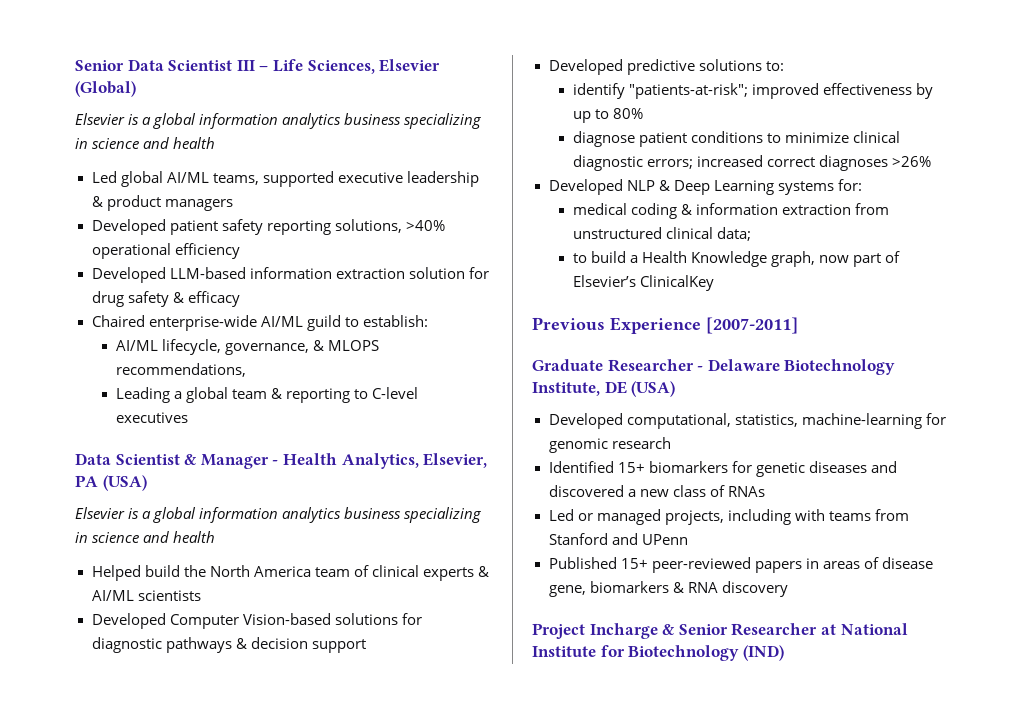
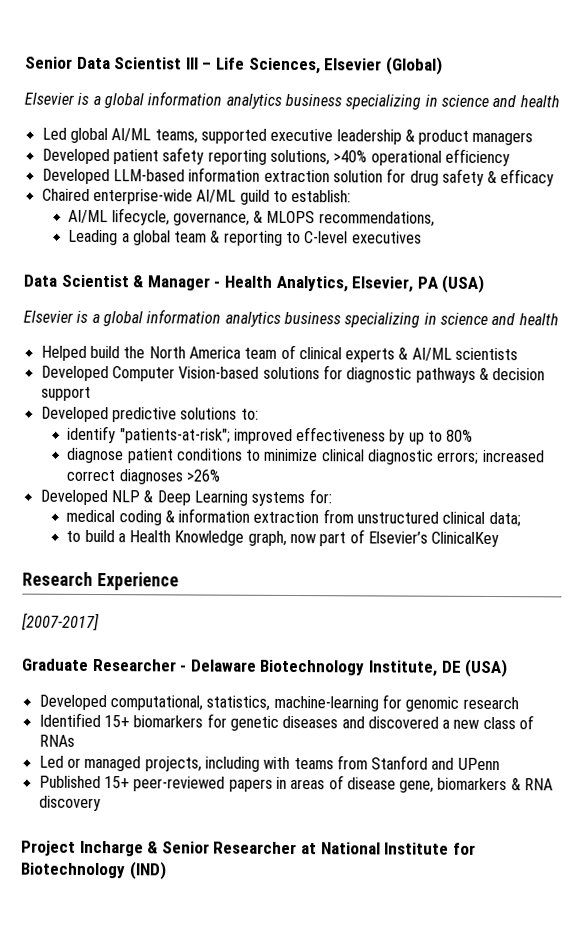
[532,317,605,330] Previous -> [22,571,93,586] Research
[706,317,798,334] [2007-2011] -> [21,612,100,632] // [2007-2017]

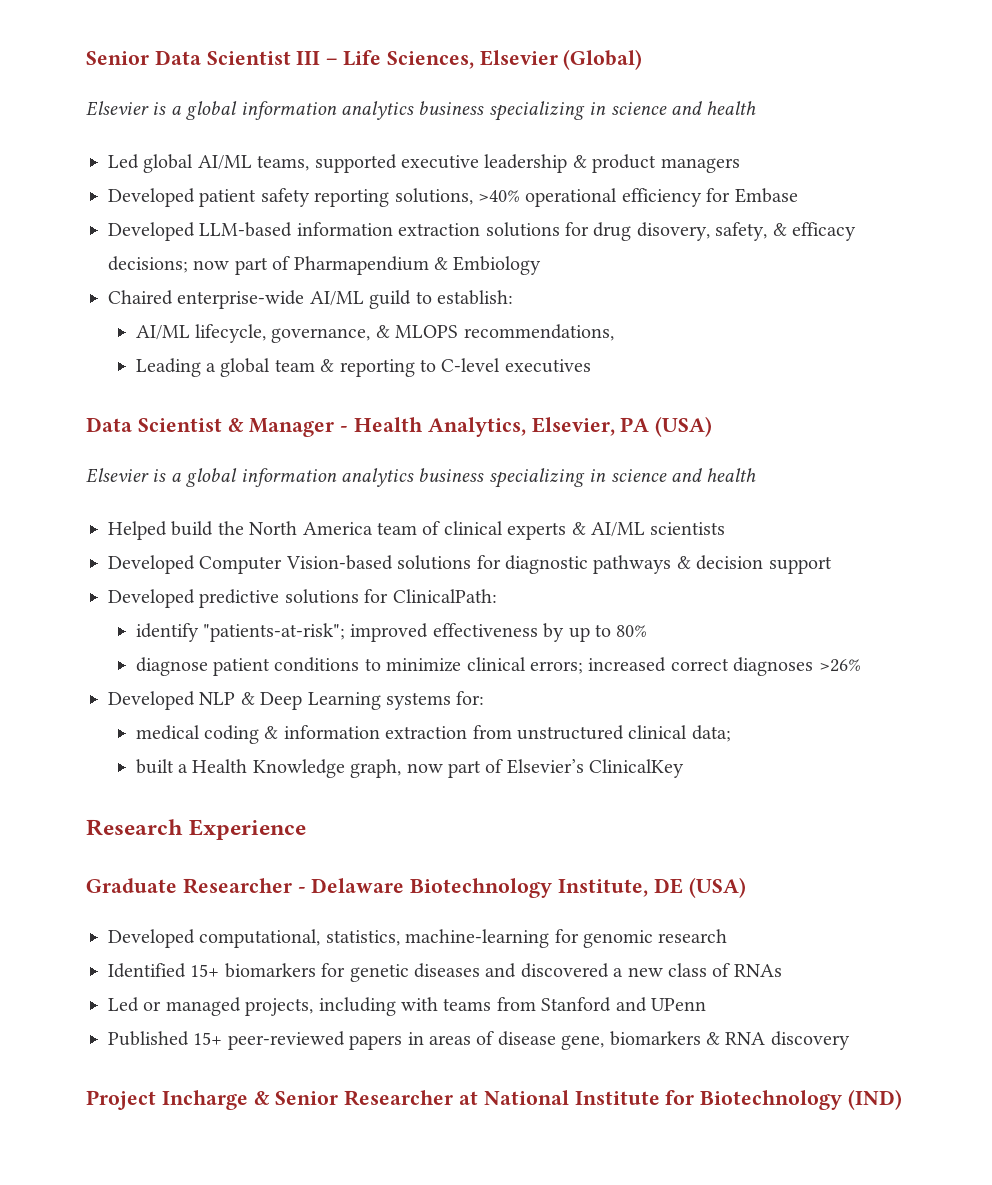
(510, 157) none -> [706,188,798,203] for Embase
[332,170,383,183] solution -> [485,222,560,237] solutions
[441,168,484,186] safety -> [636,222,768,241] disovery, safety,
(555, 178) none -> [108,256,542,275] decisions; now part of Pharmapendium & Embiology
[240,408,259,420] to: -> [364,589,497,603] for ClinicalPath:
[368,449,435,465] diagnostic -> (526, 664) none
[66,529,115,543] to build -> [135,759,174,774] built
[21,612,100,632] // [2007-2017] -> (307, 829) none

